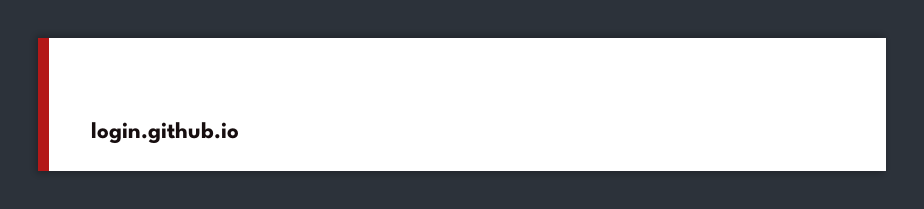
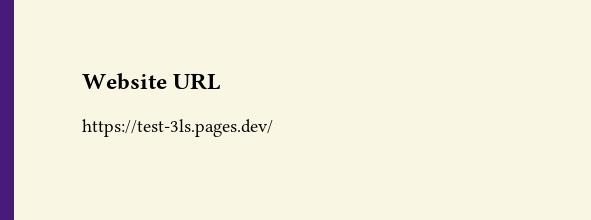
[91,122,239,144] login.github.io -> [82,73,222,90] [82,119,273,137] Website URL // https://test-3ls.pages.dev/

